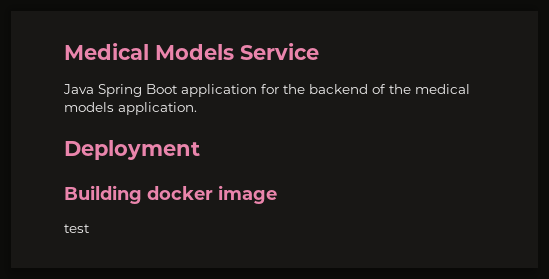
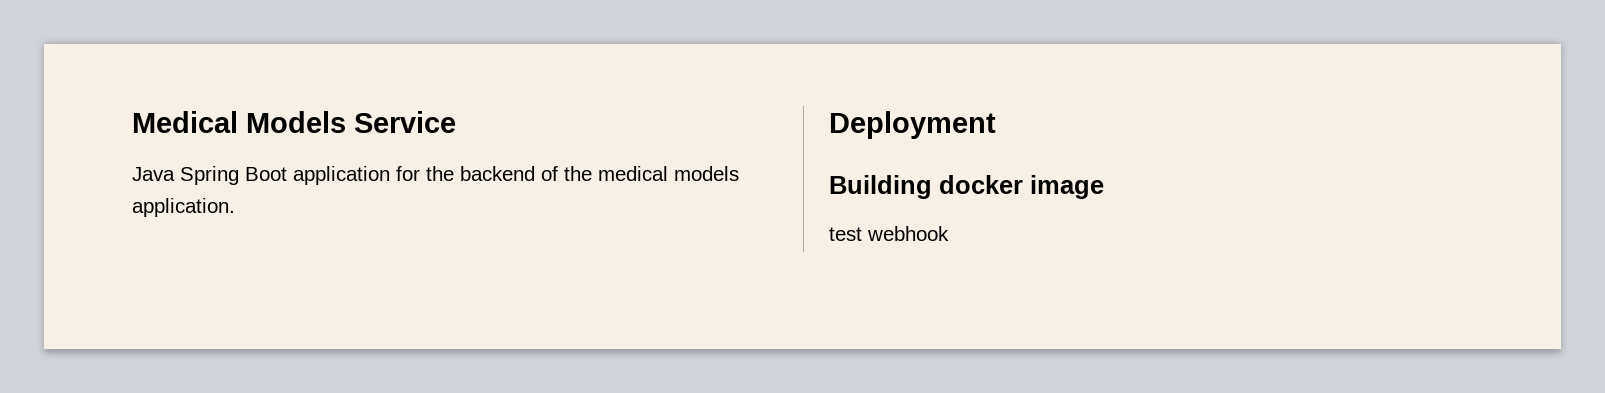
(90, 228) none -> [867,226,949,241] webhook

